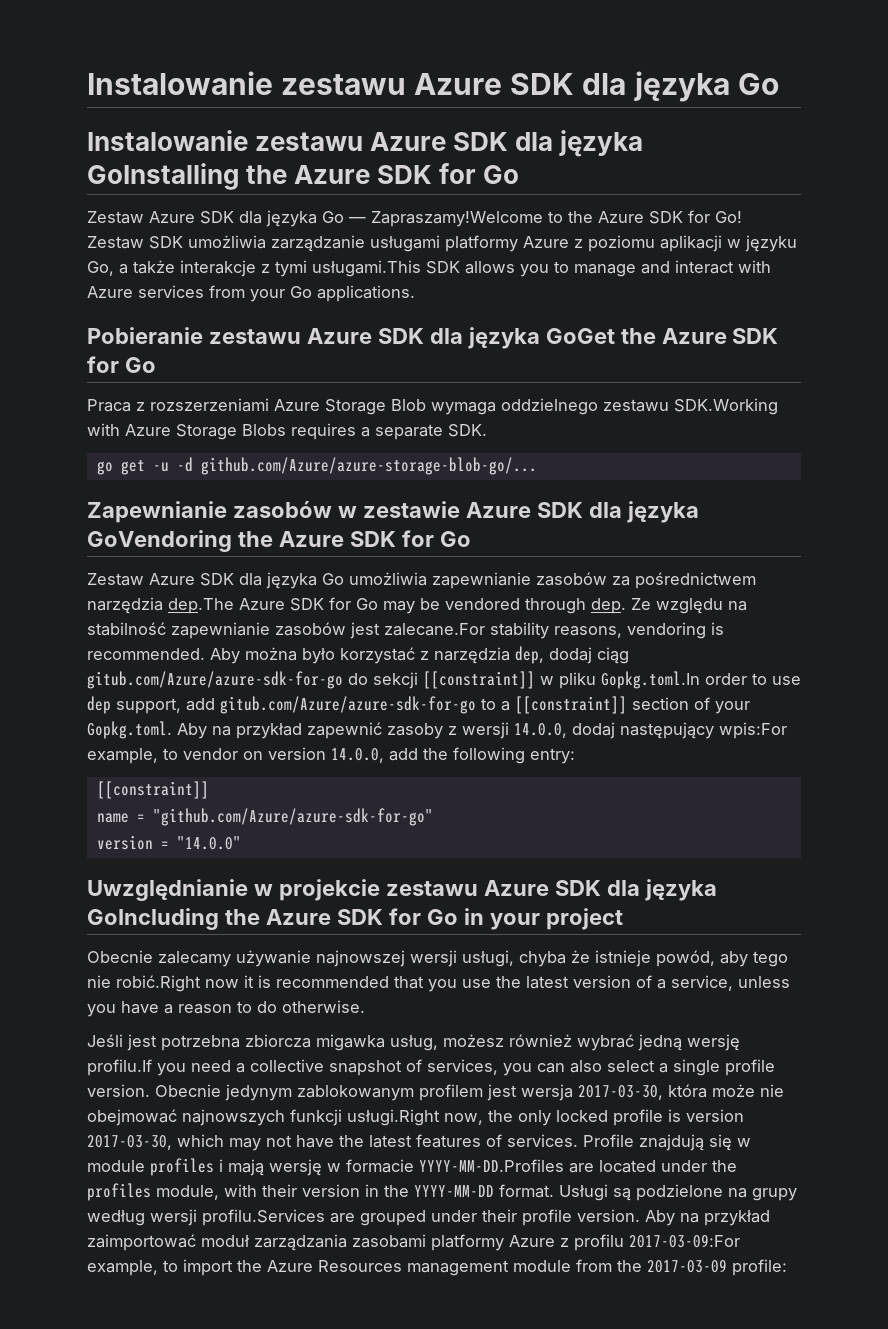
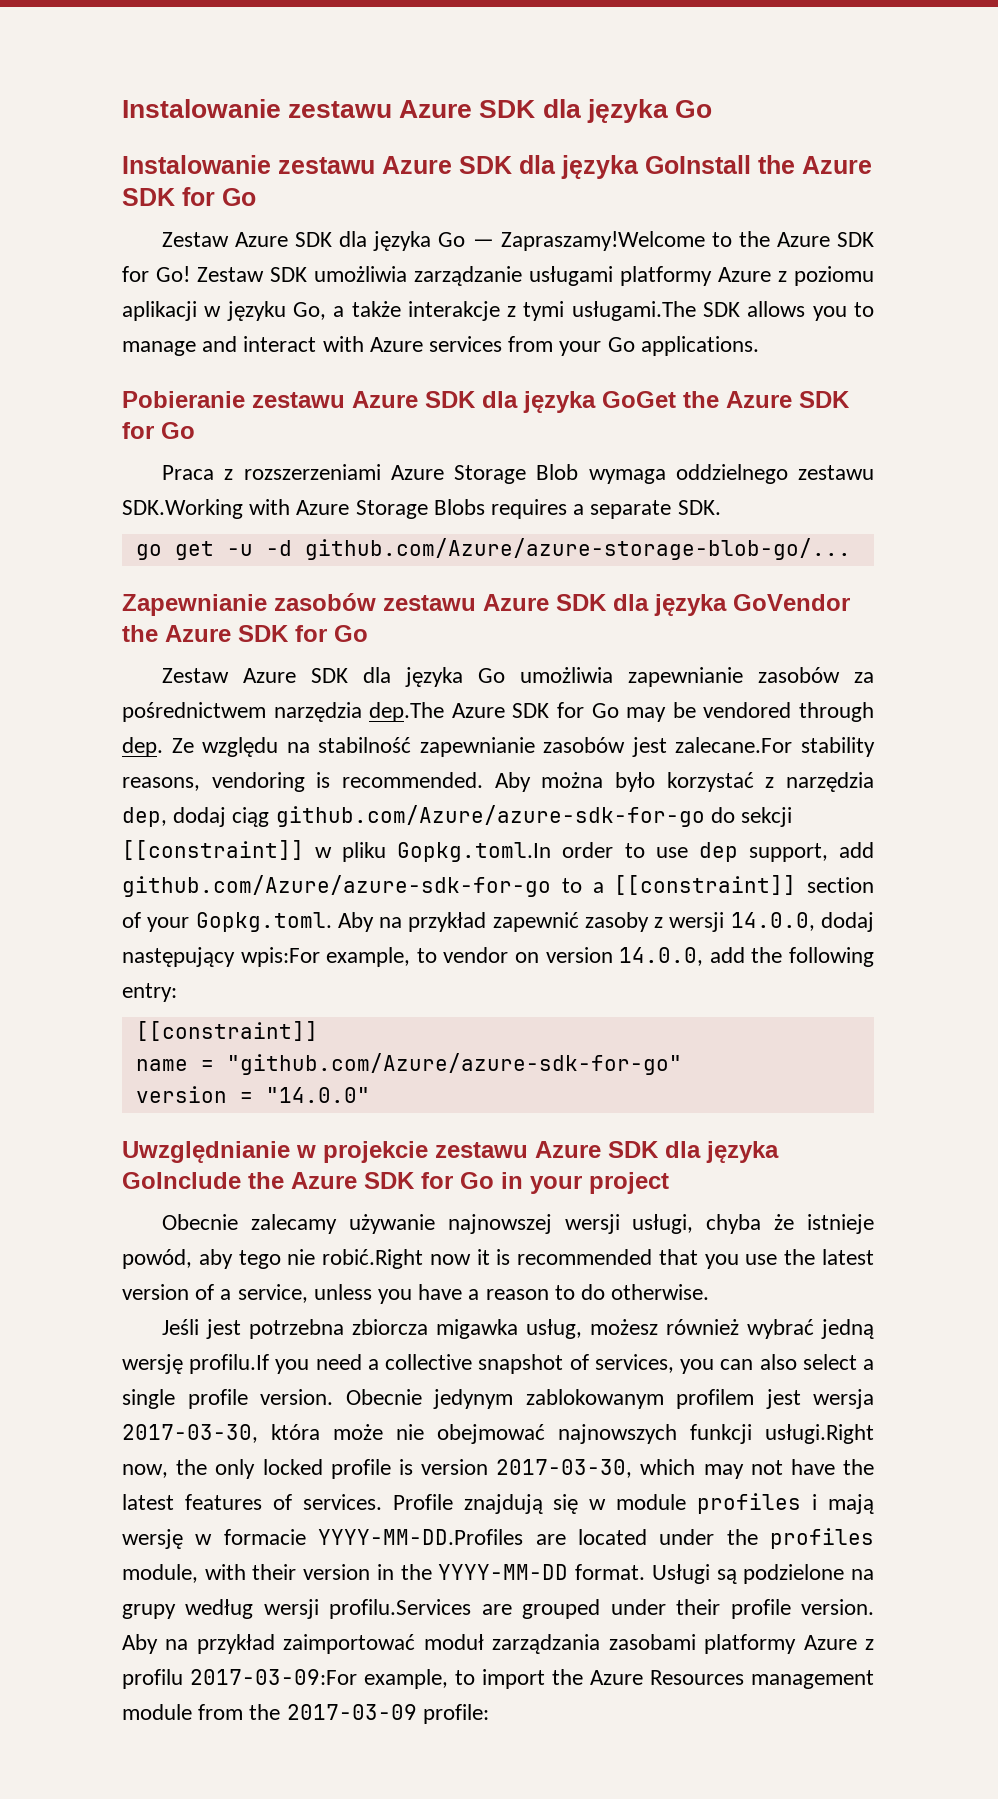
[87,163,239,190] GoInstalling -> [645,155,751,174] GoInstall
[312,260,421,277] usługami.This -> [571,301,696,321] usługami.The
[337,501,699,523] [87,530,232,552] w zestawie Azure SDK dla języka GoVendoring -> [383,594,850,616] zestawu Azure SDK dla języka GoVendor
[87,671,343,689] gitub.com/Azure/azure-sdk-for-go -> [275,805,705,827] github.com/Azure/azure-sdk-for-go
[220,696,476,714] gitub.com/Azure/azure-sdk-for-go -> [122,875,551,897] github.com/Azure/azure-sdk-for-go
[87,908,219,930] GoIncluding -> [122,1172,241,1189] GoInclude

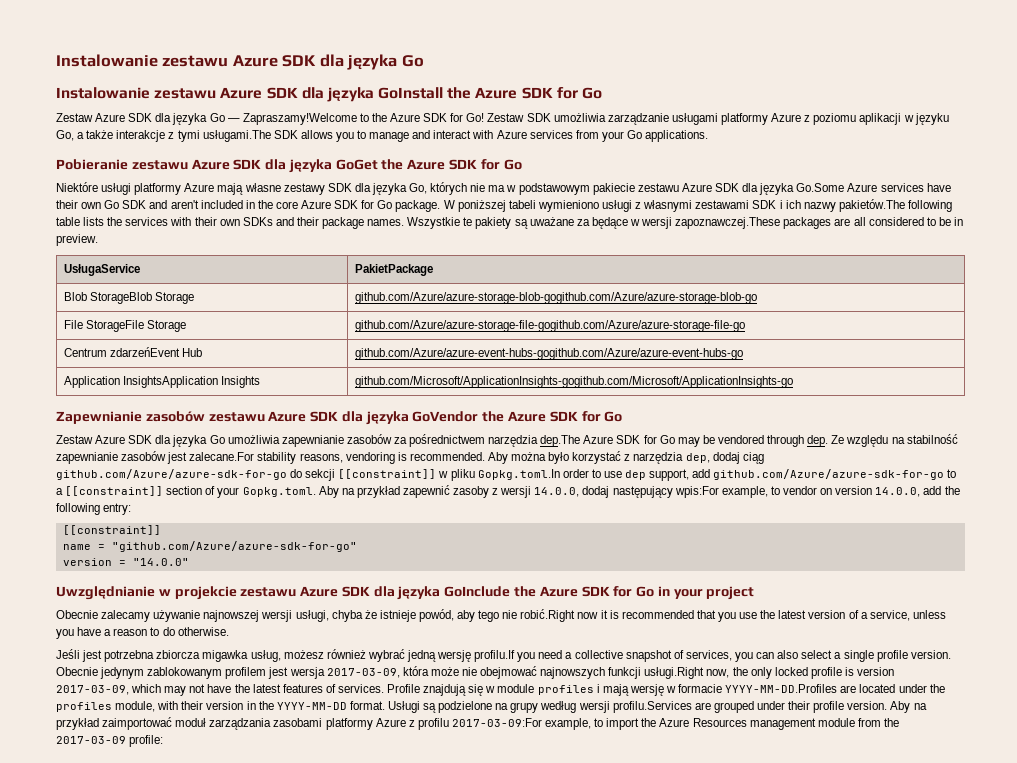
[162,464,874,484] [122,499,721,519] [135,538,851,560] Praca z rozszerzeniami Azure Storage Blob wymaga oddzielnego zestawu SDK.Working with Azure Storage Blobs requires a separate SDK. // go get -u -d github.com/Azure/azure-storage-blob-go/... -> [56,182,951,195] [56,199,952,212] [56,217,963,229] [56,234,98,246] [63,264,140,276] [354,264,433,276] [63,292,194,304] [354,292,757,304] [63,320,186,332] [354,320,745,332] [63,347,202,357] [354,348,743,360] [63,376,260,388] [354,376,793,388] Niektóre usługi platformy Azure mają własne zestawy SDK dla języka Go, których nie ma w podstawowym pakiecie zestawu Azure SDK dla języka Go.Some Azure services have their own Go SDK and aren't included in the core Azure SDK for Go package. W poniższej tabeli wymieniono usługi z własnymi zestawami SDK i ich nazwy pakietów.The following table lists the services with their own SDKs and their package names. Wszystkie te pakiety są uważane za będące w wersji zapoznawczej.These packages are all considered to be in preview. // UsługaService | PakietPackage // Blob StorageBlob Storage | github.com/Azure/azure-storage-blob-gogithub.com/Azure/azure-storage-blob-go // File StorageFile Storage | github.com/Azure/azure-storage-file-gogithub.com/Azure/azure-storage-file-go // Centrum zdarzeńEvent Hub | github.com/Azure/azure-event-hubs-gogithub.com/Azure/azure-event-hubs-go // Application InsightsApplication Insights | github.com/Microsoft/ApplicationInsights-gogithub.com/Microsoft/ApplicationInsights-go
[122,1424,258,1443] 2017-03-30, -> [326,668,400,678] 2017-03-09,
[496,1459,633,1478] 2017-03-30, -> [56,685,129,695] 2017-03-09,

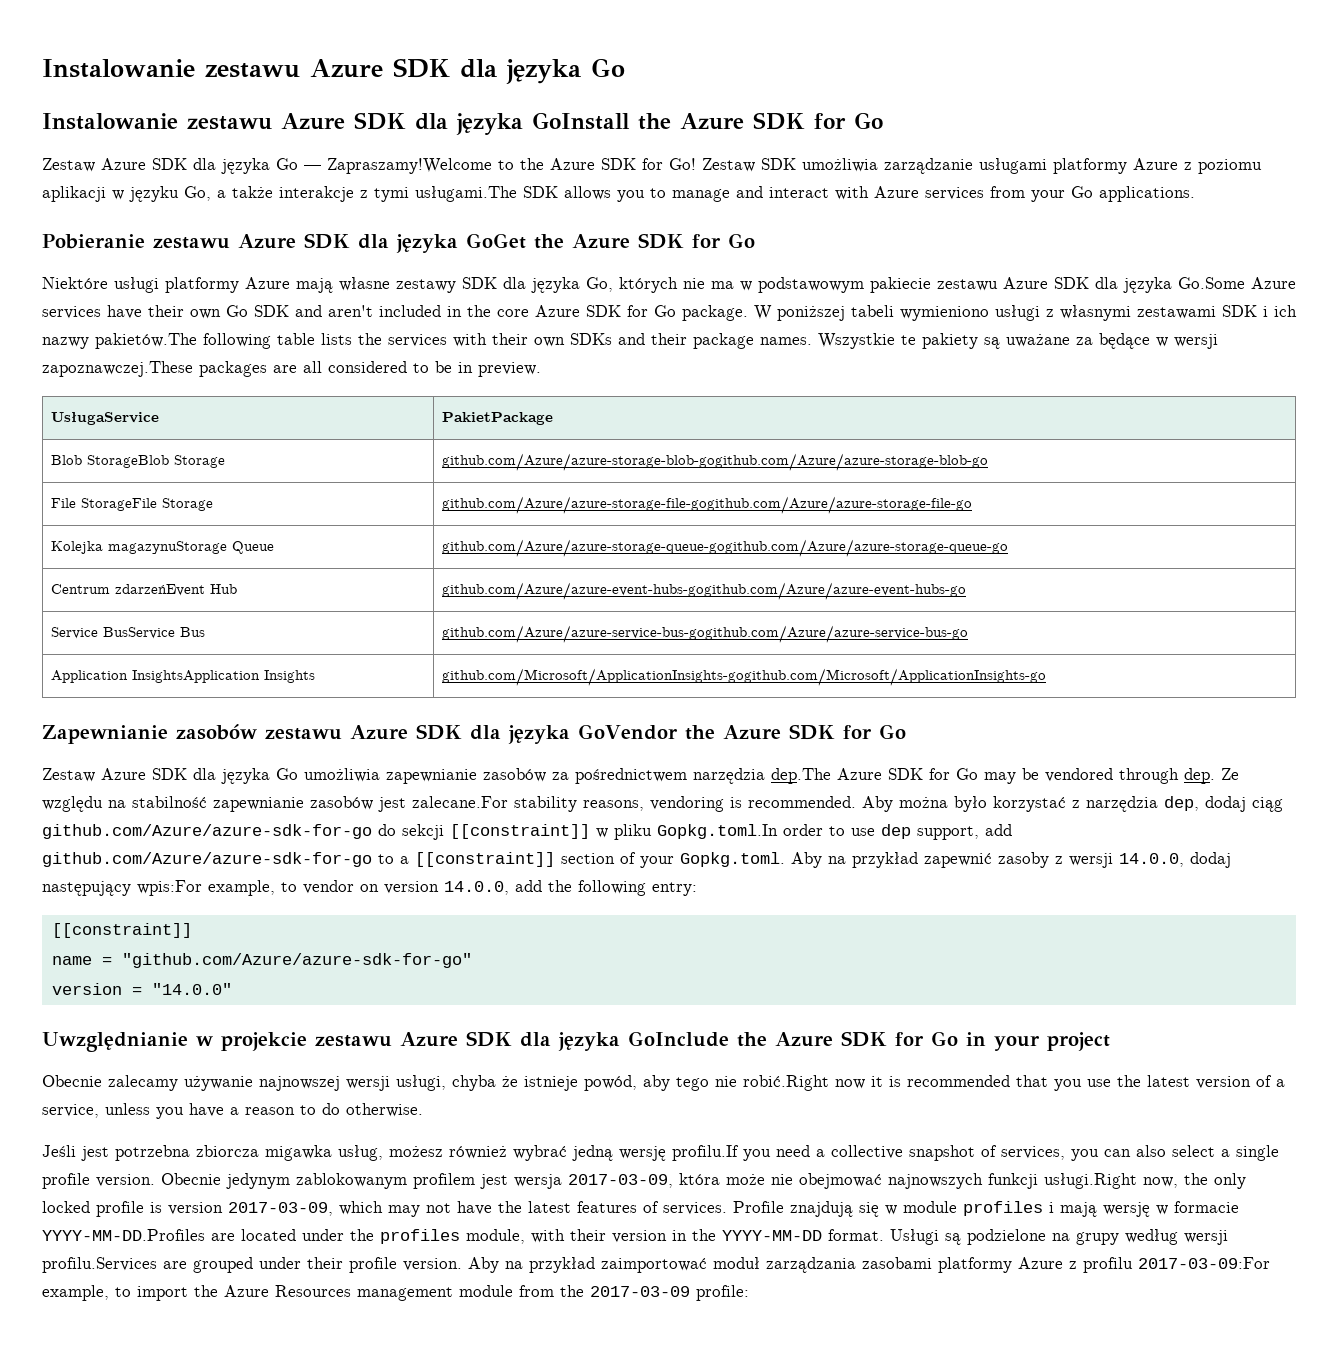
(745, 326) none -> [51,541,275,554] [442,539,1009,557] // Kolejka magazynuStorage Queue | github.com/Azure/azure-storage-queue-gogithub.com/Azure/azure-storage-queue-go
(743, 354) none -> [51,627,206,639] [442,625,969,643] // Service BusService Bus | github.com/Azure/azure-service-bus-gogithub.com/Azure/azure-service-bus-go

